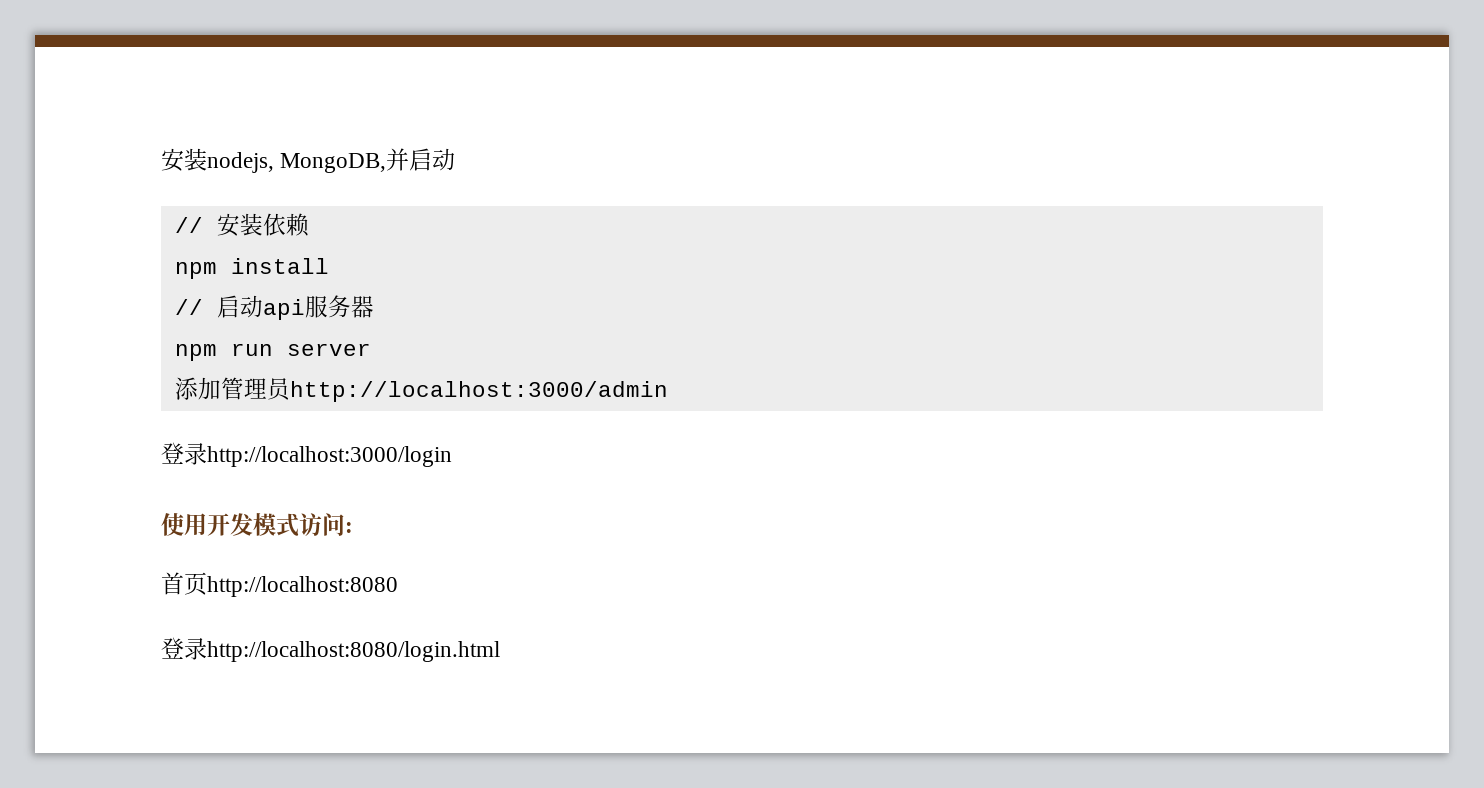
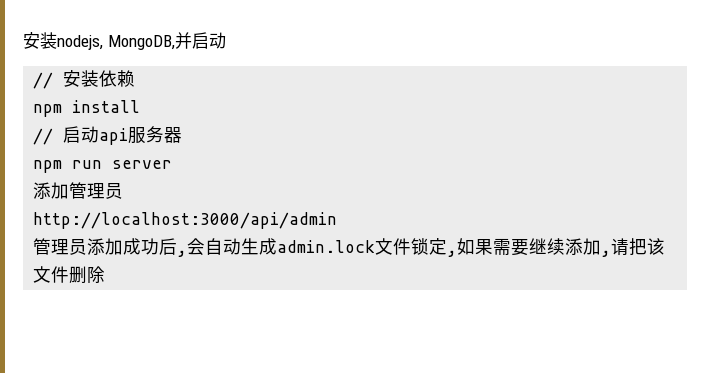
[289,381,668,402] [161,442,452,467] [161,513,353,537] [161,572,398,597] [161,637,500,662] http://localhost:3000/admin // 登录http://localhost:3000/login // 使用开发模式访问: // 首页http://localhost:8080 // 登录http://localhost:8080/login.html -> [33,212,338,229] [33,238,666,257] [33,266,106,284] // http://localhost:3000/api/admin // 管理员添加成功后,会自动生成admin.lock文件锁定,如果需要继续添加,请把该文件删除

